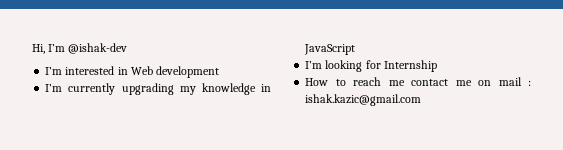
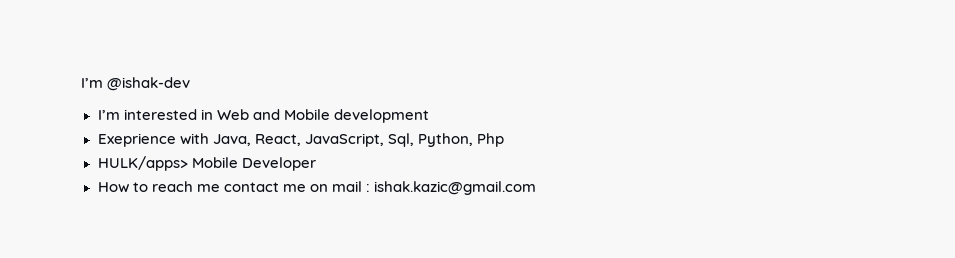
[32,44,45,54] Hi, -> (81, 83) none
(153, 70) none -> [252,109,330,120] and Mobile
[45,83,271,95] [304,44,356,55] [305,60,437,72] I’m currently upgrading my knowledge in JavaScript // I’m looking for Internship -> [97,133,504,147] [97,156,316,171] Exeprience with Java, React, JavaScript, Sql, Python, Php // HULK/apps> Mobile Developer

